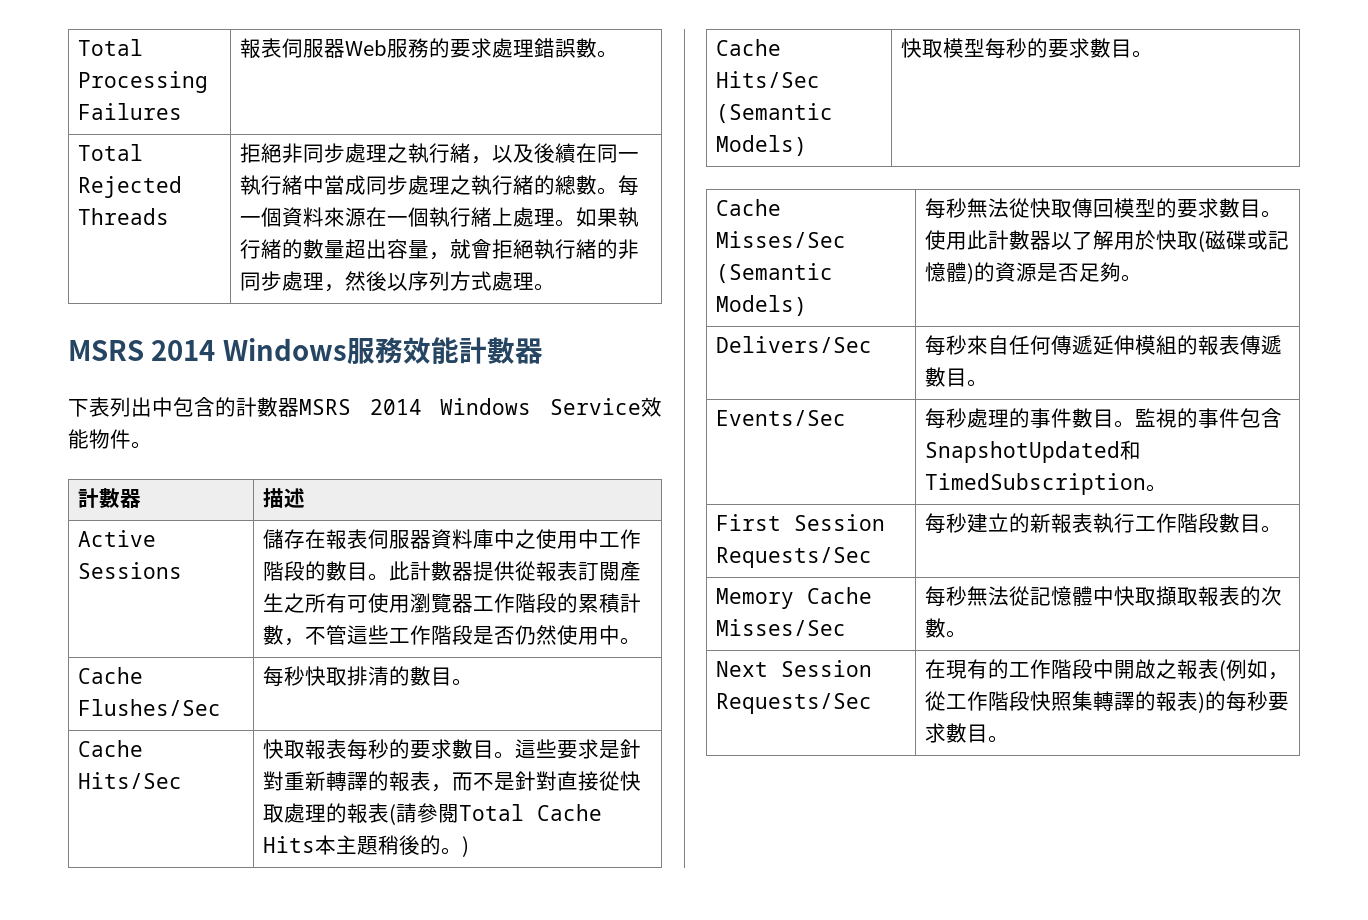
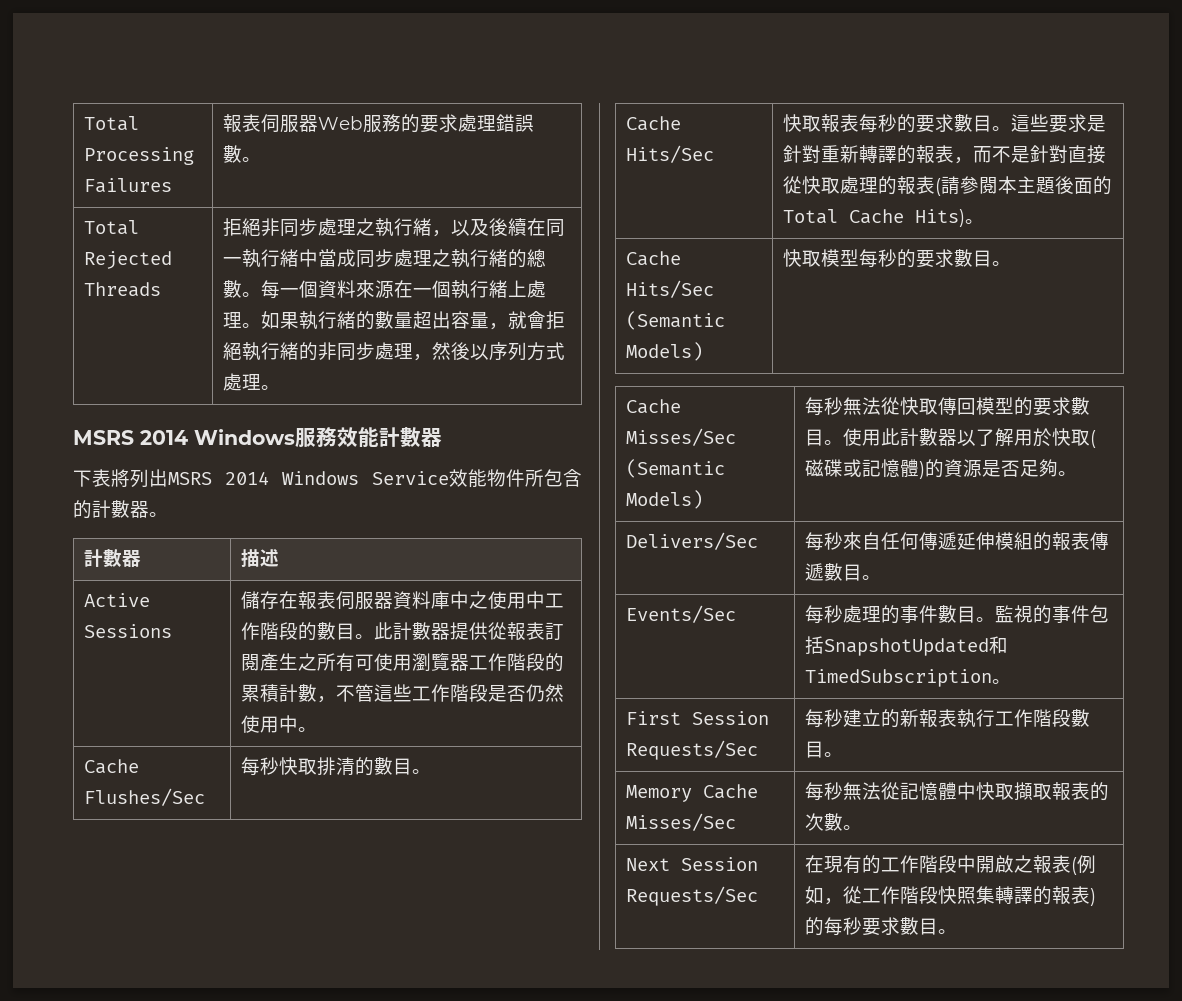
[110,397,299,417] 列出中包含的計數器 -> [111,469,168,488] 將列出
(131, 439) none -> [525,469,582,487] [73,500,149,519] 所包含的計數器
[459,804,603,821] [263,835,470,857] Total Cache Hits本主題稍後的。) -> [997,176,1112,195] [782,209,984,227] 本主題後面的Total Cache Hits)。
[1261,408,1283,428] 含 -> [804,636,824,654] 括

